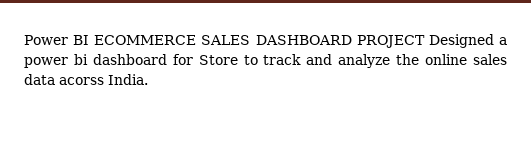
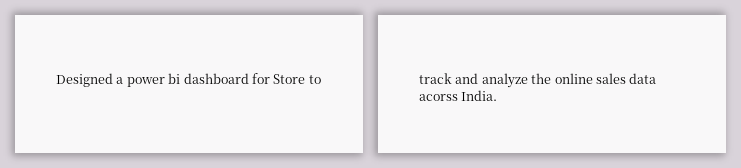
[24,35,425,48] Power BI ECOMMERCE SALES DASHBOARD PROJECT -> (56, 80) none

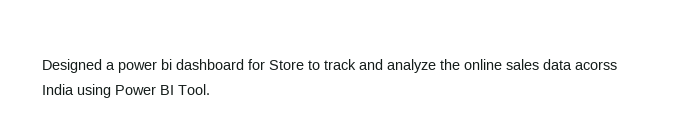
[461,90,498,101] India. -> [42,84,210,98] India using Power BI Tool.

